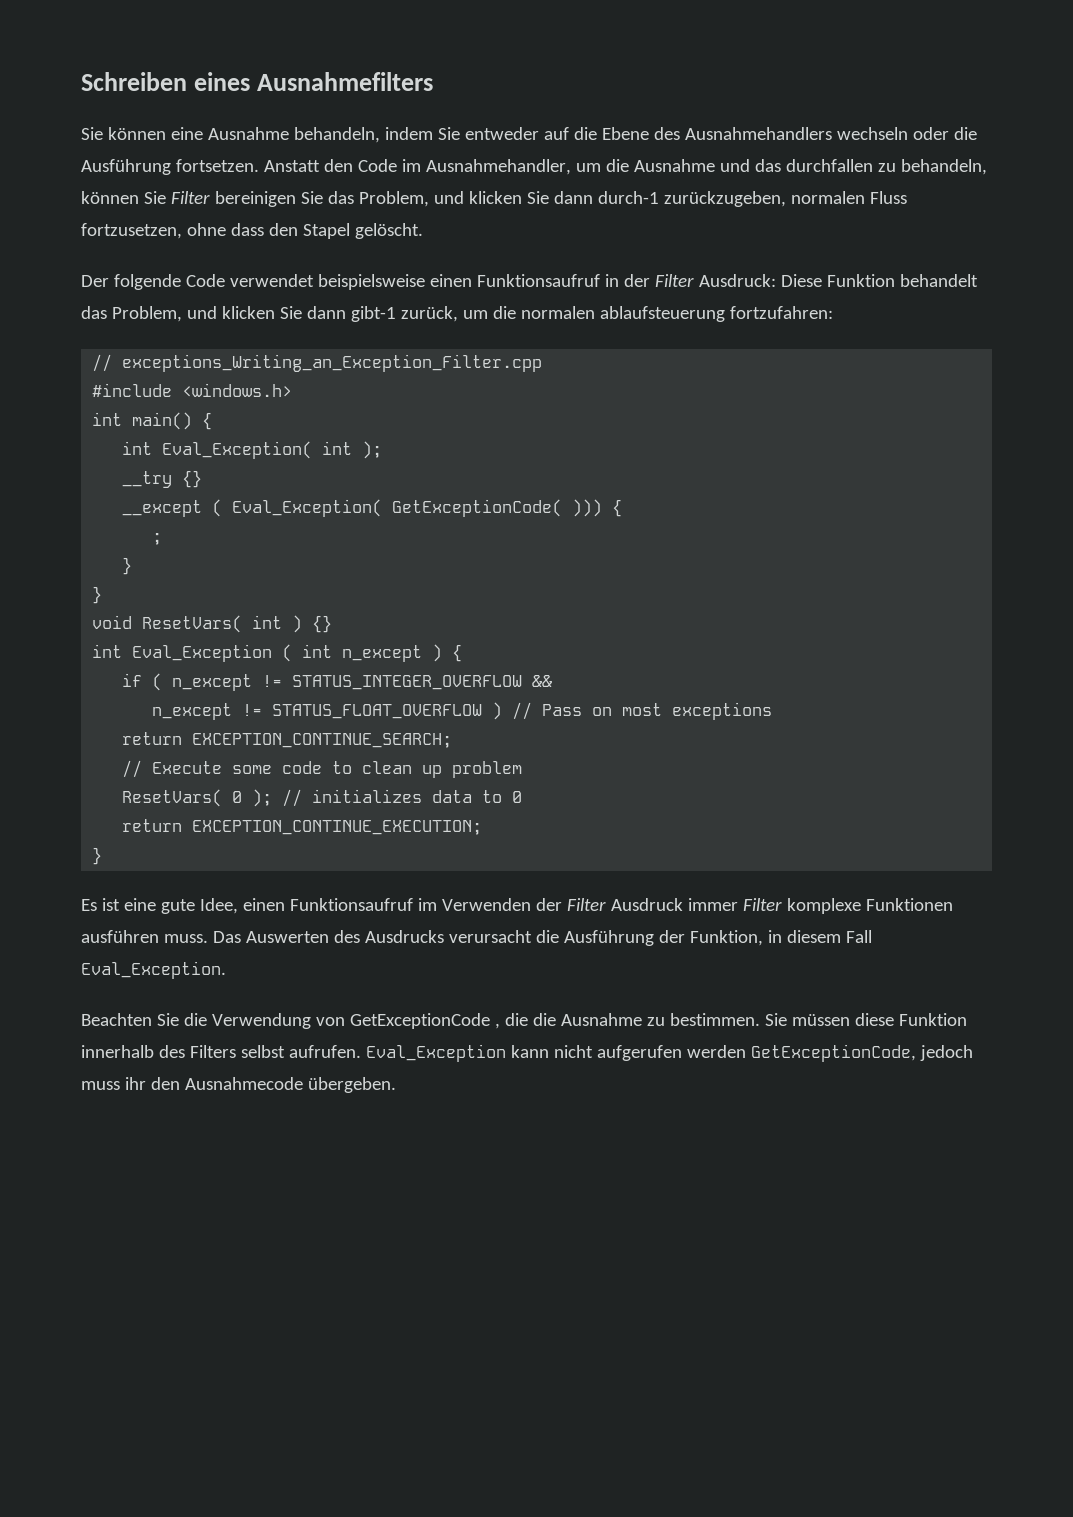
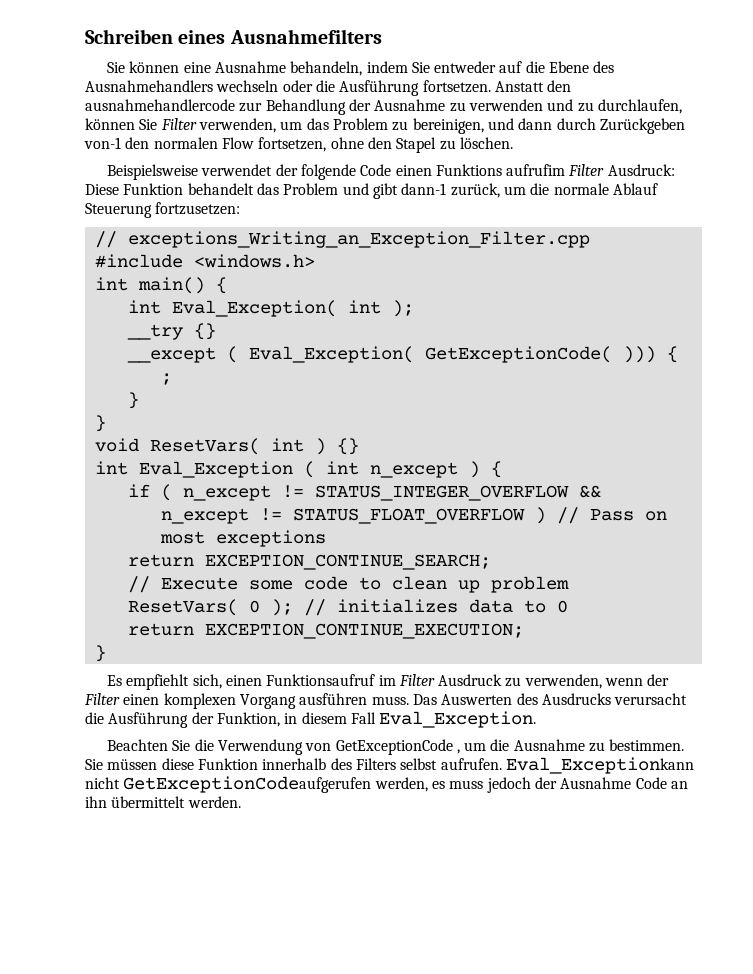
[357,159,987,175] [81,191,907,207] [81,223,423,239] [81,274,650,290] Code im Ausnahmehandler, um die Ausnahme und das durchfallen zu behandeln, können Sie Filter bereinigen Sie das Problem, und klicken Sie dann durch-1 zurückzugeben, normalen Fluss fortzusetzen, ohne dass den Stapel gelöscht. // Der folgende Code verwendet beispielsweise einen Funktionsaufruf in der -> [85,99,682,115] [85,118,685,134] [84,137,513,153] [106,164,566,180] ausnahmehandlercode zur Behandlung der Ausnahme zu verwenden und zu durchlaufen, können Sie Filter verwenden, um das Problem zu bereinigen, und dann durch Zurückgeben von-1 den normalen Flow fortsetzen, ohne den Stapel zu löschen. // Beispielsweise verwendet der folgende Code einen Funktions aufrufim
[111,306,833,322] Problem, und klicken Sie dann gibt-1 zurück, um die normalen ablaufsteuerung fortzufahren: -> [283,183,658,199] [85,202,241,218] Problem und gibt dann-1 zurück, um die normale Ablauf Steuerung fortzusetzen:
[101,898,953,914] ist eine gute Idee, einen Funktionsaufruf im Verwenden der Filter Ausdruck immer Filter komplexe Funktionen -> [126,674,670,690] [84,693,296,709] empfiehlt sich, einen Funktionsaufruf im Filter Ausdruck zu verwenden, wenn der Filter einen komplexen Vorgang
[504,1013,528,1026] die -> [464,742,487,751] um
[365,1044,973,1062] [81,1077,396,1093] Eval_Exception kann nicht aufgerufen werden GetExceptionCode, jedoch muss ihr den Ausnahmecode übergeben. -> [505,757,694,774] [85,776,688,793] [85,796,241,808] Eval_Exceptionkann nicht GetExceptionCodeaufgerufen werden, es muss jedoch der Ausnahme Code an ihn übermittelt werden.

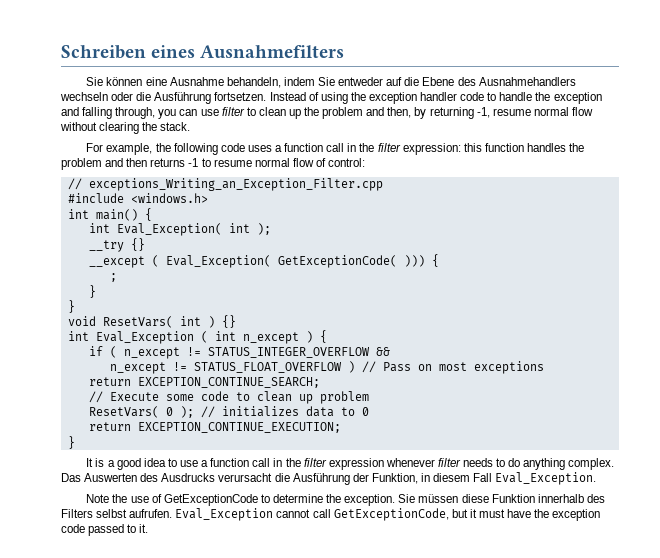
[494,80,572,92] [85,99,682,115] [85,118,685,134] [84,137,513,153] [106,164,675,180] [85,183,658,199] [85,202,241,218] Anstatt den ausnahmehandlercode zur Behandlung der Ausnahme zu verwenden und zu durchlaufen, können Sie Filter verwenden, um das Problem zu bereinigen, und dann durch Zurückgeben von-1 den normalen Flow fortsetzen, ohne den Stapel zu löschen. // Beispielsweise verwendet der folgende Code einen Funktions aufrufim Filter Ausdruck: Diese Funktion behandelt das Problem und gibt dann-1 zurück, um die normale Ablauf Steuerung fortzusetzen: -> [269,92,602,104] [61,107,593,119] [60,122,191,134] [86,143,585,155] [61,158,366,170] Instead of using the exception handler code to handle the exception and falling through, you can use filter to clean up the problem and then, by returning -1, resume normal flow without clearing the stack. // For example, the following code uses a function call in the filter expression: this function handles the problem and then returns -1 to resume normal flow of control:
[106,674,670,690] [84,693,409,709] Es empfiehlt sich, einen Funktionsaufruf im Filter Ausdruck zu verwenden, wenn der Filter einen komplexen Vorgang ausführen muss. -> [86,458,615,470] It is a good idea to use a function call in the filter expression whenever filter needs to do anything complex.
[106,739,685,755] Beachten Sie die Verwendung von GetExceptionCode , um die Ausnahme zu bestimmen. -> [86,494,396,506] Note the use of GetExceptionCode to determine the exception.
[505,757,694,774] [85,776,688,793] [85,796,241,808] Eval_Exceptionkann nicht GetExceptionCodeaufgerufen werden, es muss jedoch der Ausnahme Code an ihn übermittelt werden. -> [175,508,601,521] [61,524,149,536] Eval_Exception cannot call GetExceptionCode, but it must have the exception code passed to it.

